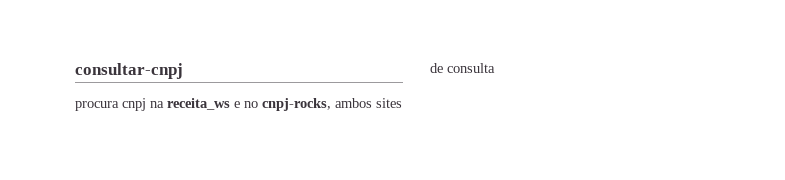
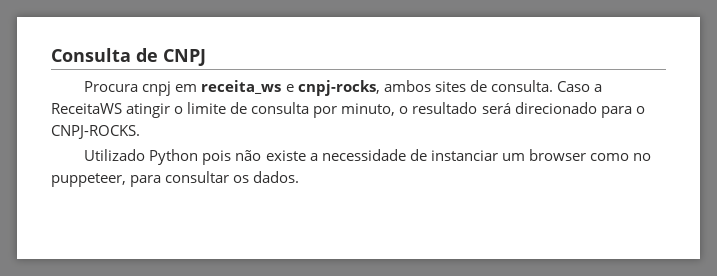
[75,63,183,79] [75,98,164,111] consultar-cnpj // procura cnpj na -> [51,48,206,66] [84,81,198,96] Consulta de CNPJ // Procura cnpj em
[244,101,258,108] no -> (294, 88) none
[447,63,495,73] consulta -> [490,80,602,92] [51,102,645,118] [51,125,140,139] [84,149,651,165] [51,171,300,187] consulta. Caso a ReceitaWS atingir o limite de consulta por minuto, o resultado será direcionado para o CNPJ-ROCKS. // Utilizado Python pois não existe a necessidade de instanciar um browser como no puppeteer, para consultar os dados.

